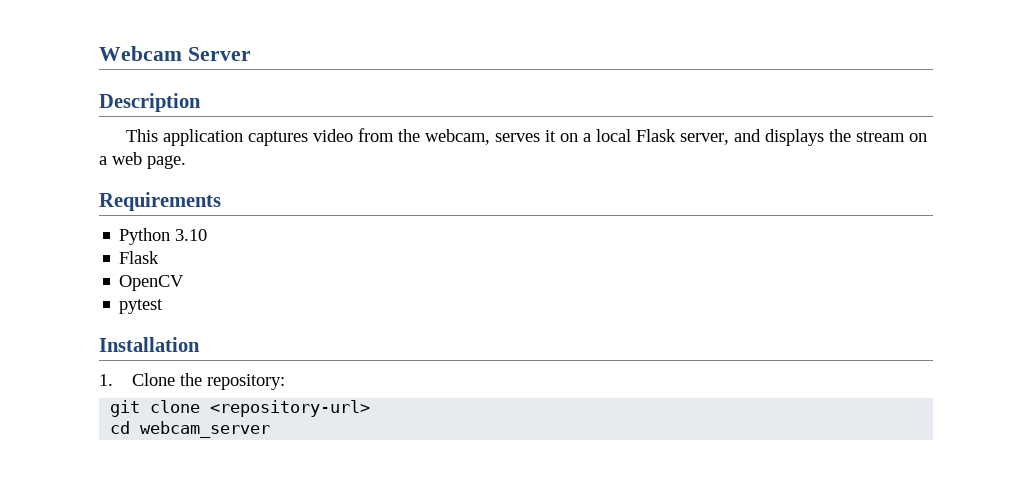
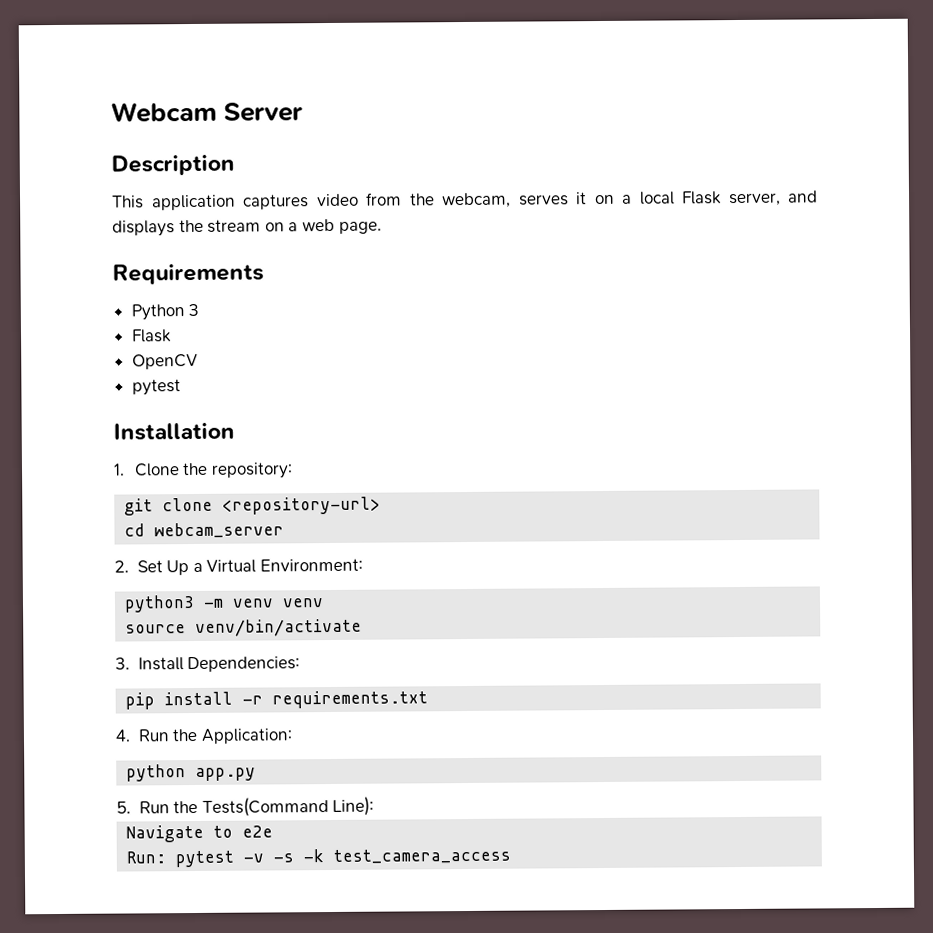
[175,229,208,241] 3.10 -> [188,303,200,317] 3
(271, 429) none -> [114,558,363,576] [124,594,325,613] [125,618,363,637] [115,656,301,673] [125,690,429,710] [115,728,293,744] [126,764,257,782] [116,796,375,817] [126,824,274,843] [126,848,512,868] // 2. Set Up a Virtual Environment: // python3 -m venv venv // source venv/bin/activate // 3. Install Dependencies: // pip install -r requirements.txt // 4. Run the Application: // python app.py // 5. Run the Tests(Command Line): // Navigate to e2e // Run: pytest -v -s -k test_camera_access

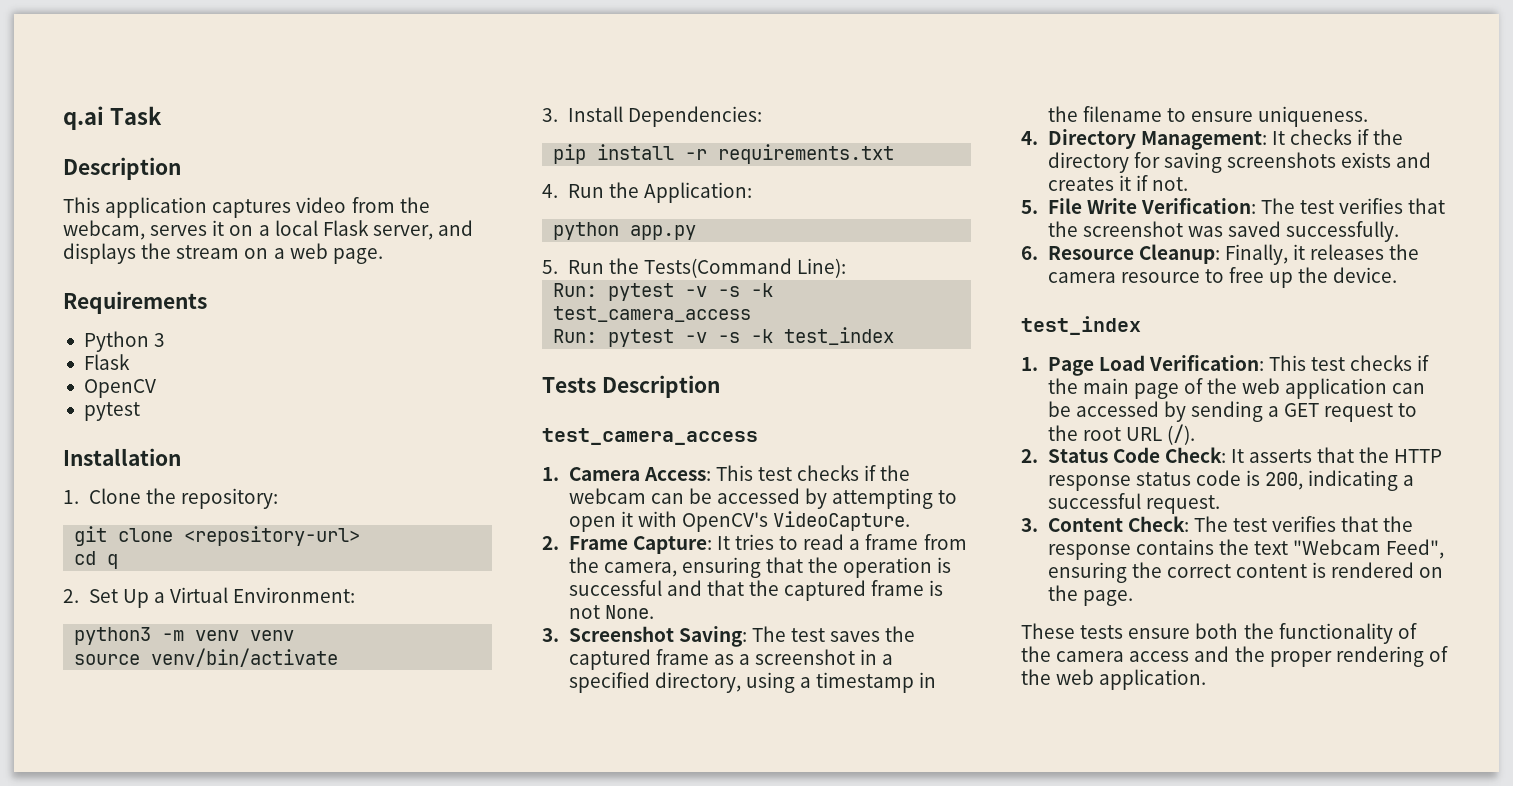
[111,101,304,123] Webcam Server -> [63,106,162,130] q.ai Task
[154,522,285,539] webcam_server -> [107,554,119,569] q
[126,824,274,843] [126,848,512,868] Navigate to e2e // Run: pytest -v -s -k test_camera_access -> [553,283,774,301] [553,306,752,322] [553,327,895,347] [542,375,720,398] [542,428,758,445] [542,465,911,481] [568,488,958,509] [568,511,911,532] [542,534,967,554] [568,557,952,578] [568,580,944,601] [568,605,654,619] [542,626,916,647] [568,649,894,670] [568,672,937,693] [1047,106,1369,127] [1021,129,1404,150] [1047,152,1432,173] [1047,175,1188,191] [1021,198,1446,214] [1047,221,1400,242] [1021,244,1420,265] [1047,267,1398,288] [1021,316,1141,335] [1021,355,1430,376] [1047,378,1426,399] [1047,401,1418,422] [1047,424,1195,445] [1021,447,1443,463] [1047,470,1415,491] [1047,493,1220,514] [1021,516,1414,532] [1047,539,1445,560] [1047,562,1444,583] [1047,585,1133,606] [1021,623,1417,644] [1021,646,1448,667] [1021,669,1207,690] Run: pytest -v -s -k test_camera_access // Run: pytest -v -s -k test_index // Tests Description // test_camera_access // 1. Camera Access: This test checks if the webcam can be accessed by attempting to open it with OpenCV's VideoCapture. // 2. Frame Capture: It tries to read a frame from the camera, ensuring that the operation is successful and that the captured frame is not None. // 3. Screenshot Saving: The test saves the captured frame as a screenshot in a specified directory, using a timestamp in the filename to ensure uniqueness. // 4. Directory Management: It checks if the directory for saving screenshots exists and creates it if not. // 5. File Write Verification: The test verifies that the screenshot was saved successfully. // 6. Resource Cleanup: Finally, it releases the camera resource to free up the device. // test_index // 1. Page Load Verification: This test checks if the main page of the web application can be accessed by sending a GET request to the root URL (/). // 2. Status Code Check: It asserts that the HTTP response status code is 200, indicating a successful request. // 3. Content Check: The test verifies that the response contains the text "Webcam Feed", ensuring the correct content is rendered on the page. // These tests ensure both the functionality of the camera access and the proper rendering of the web application.

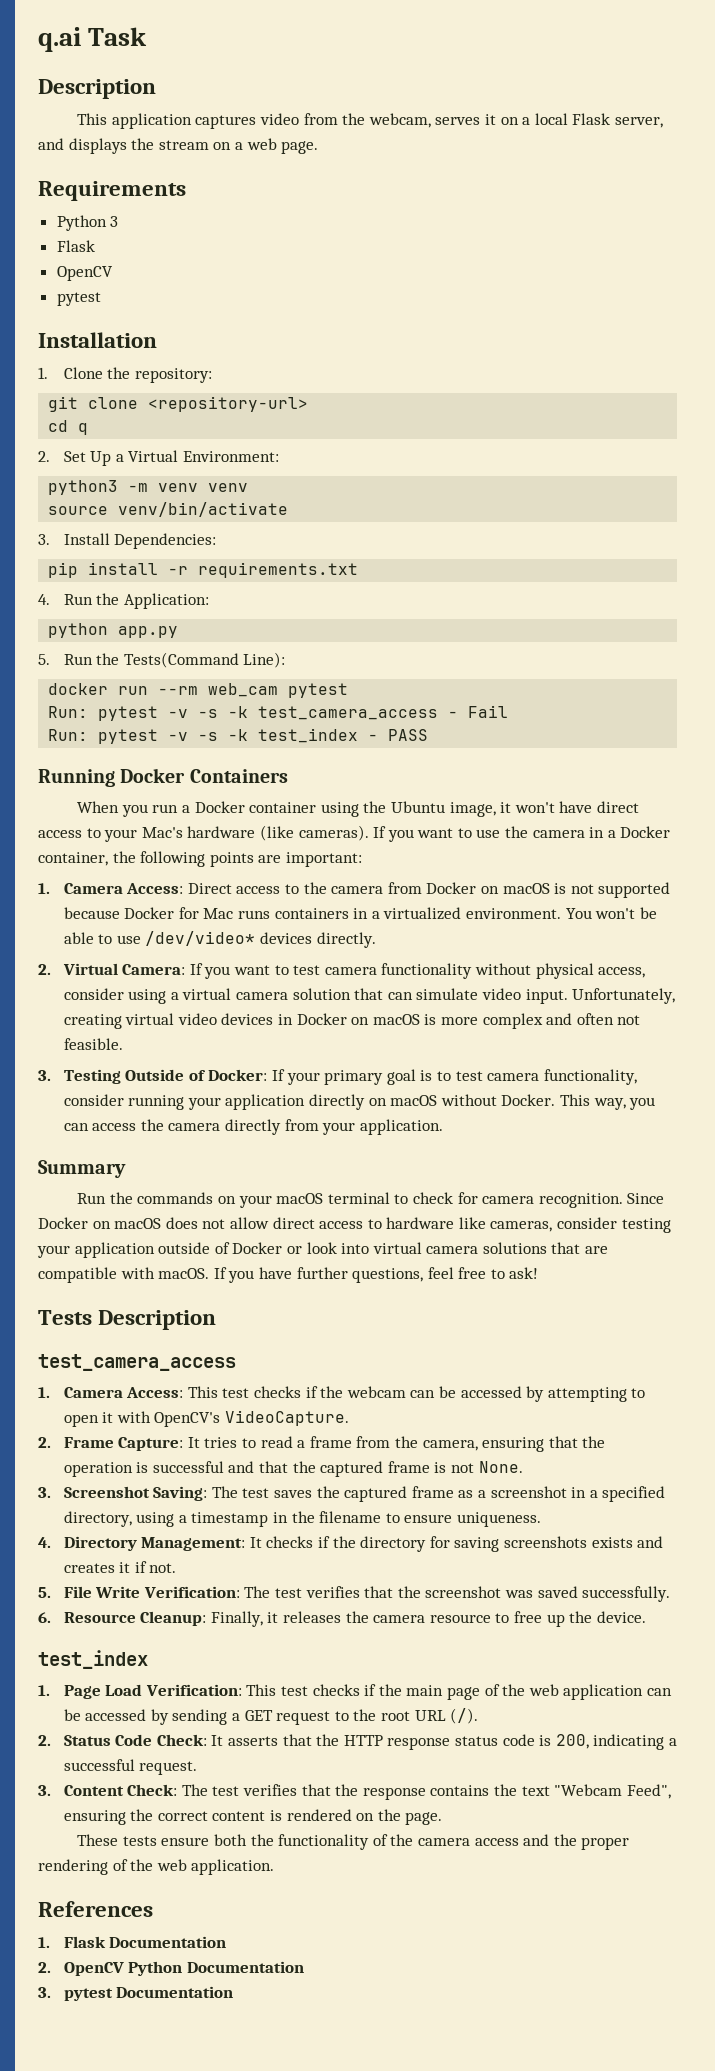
(846, 268) none -> [48,683,349,698] // docker run --rm web_cam pytest
(752, 314) none -> [448,705,509,718] - Fail
(895, 336) none -> [368,729,429,741] [38,768,288,787] [77,801,639,817] [38,825,671,842] [38,851,362,867] [38,882,671,898] [63,907,657,920] [63,931,376,948] [38,963,646,979] [63,988,676,1004] [63,1013,641,1029] [63,1038,123,1050] [38,1069,637,1085] [63,1094,656,1110] [63,1119,443,1135] [38,1160,126,1178] [77,1192,665,1208] [38,1217,671,1233] [37,1242,609,1258] [38,1267,539,1283] - PASS // Running Docker Containers // When you run a Docker container using the Ubuntu image, it won't have direct access to your Mac's hardware (like cameras). If you want to use the camera in a Docker container, the following points are important: // 1. Camera Access: Direct access to the camera from Docker on macOS is not supported because Docker for Mac runs containers in a virtualized environment. You won't be able to use /dev/video* devices directly. // 2. Virtual Camera: If you want to test camera functionality without physical access, consider using a virtual camera solution that can simulate video input. Unfortunately, creating virtual video devices in Docker on macOS is more complex and often not feasible. // 3. Testing Outside of Docker: If your primary goal is to test camera functionality, consider running your application directly on macOS without Docker. This way, you can access the camera directly from your application. // Summary // Run the commands on your macOS terminal to check for camera recognition. Since Docker on macOS does not allow direct access to hardware like cameras, consider testing your application outside of Docker or look into virtual camera solutions that are compatible with macOS. If you have further questions, feel free to ask!
(1207, 679) none -> [38,1901,153,1917] [38,1936,227,1948] [38,1961,304,1976] [38,1986,234,2001] // References // 1. Flask Documentation // 2. OpenCV Python Documentation // 3. pytest Documentation

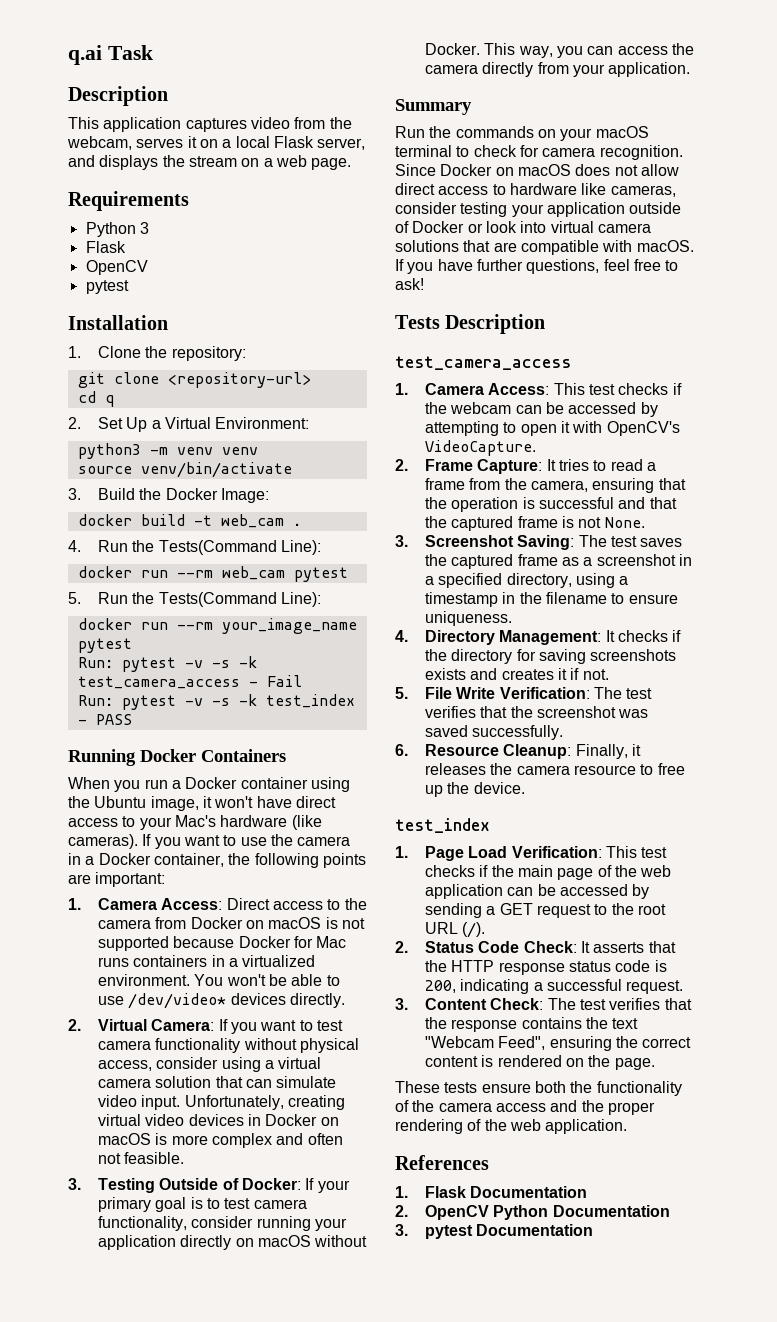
[63,533,217,549] [48,562,359,578] [38,593,209,609] [48,623,179,638] [38,654,50,665] Install Dependencies: // pip install -r requirements.txt // 4. Run the Application: // python app.py // 5. -> [98,488,270,503] [77,514,301,528] [68,540,81,552] Build the Docker Image: // docker build -t web_cam . // 4.
(349, 690) none -> [68,592,322,607] [77,618,357,634] [77,638,132,653] // 5. Run the Tests(Command Line): // docker run --rm your_image_name pytest

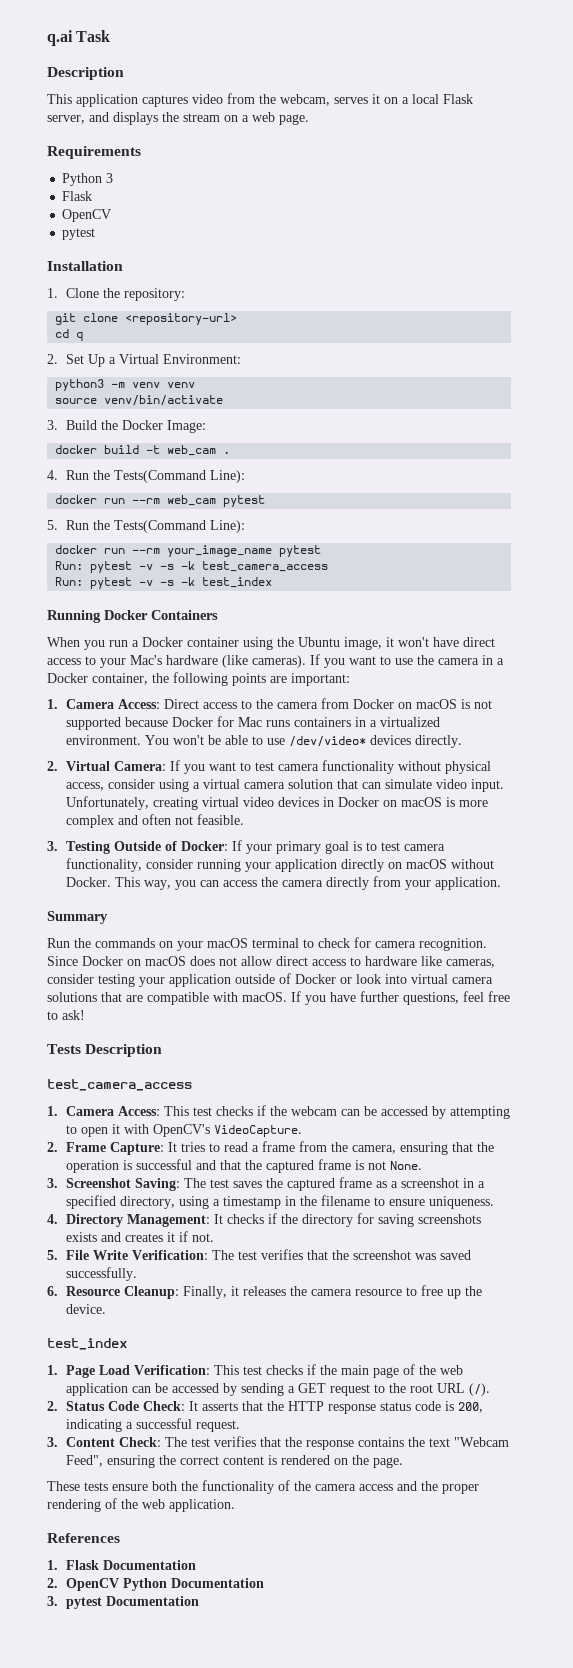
[248,675,302,687] - Fail -> (329, 566) none
[77,714,132,725] - PASS -> (273, 582) none

